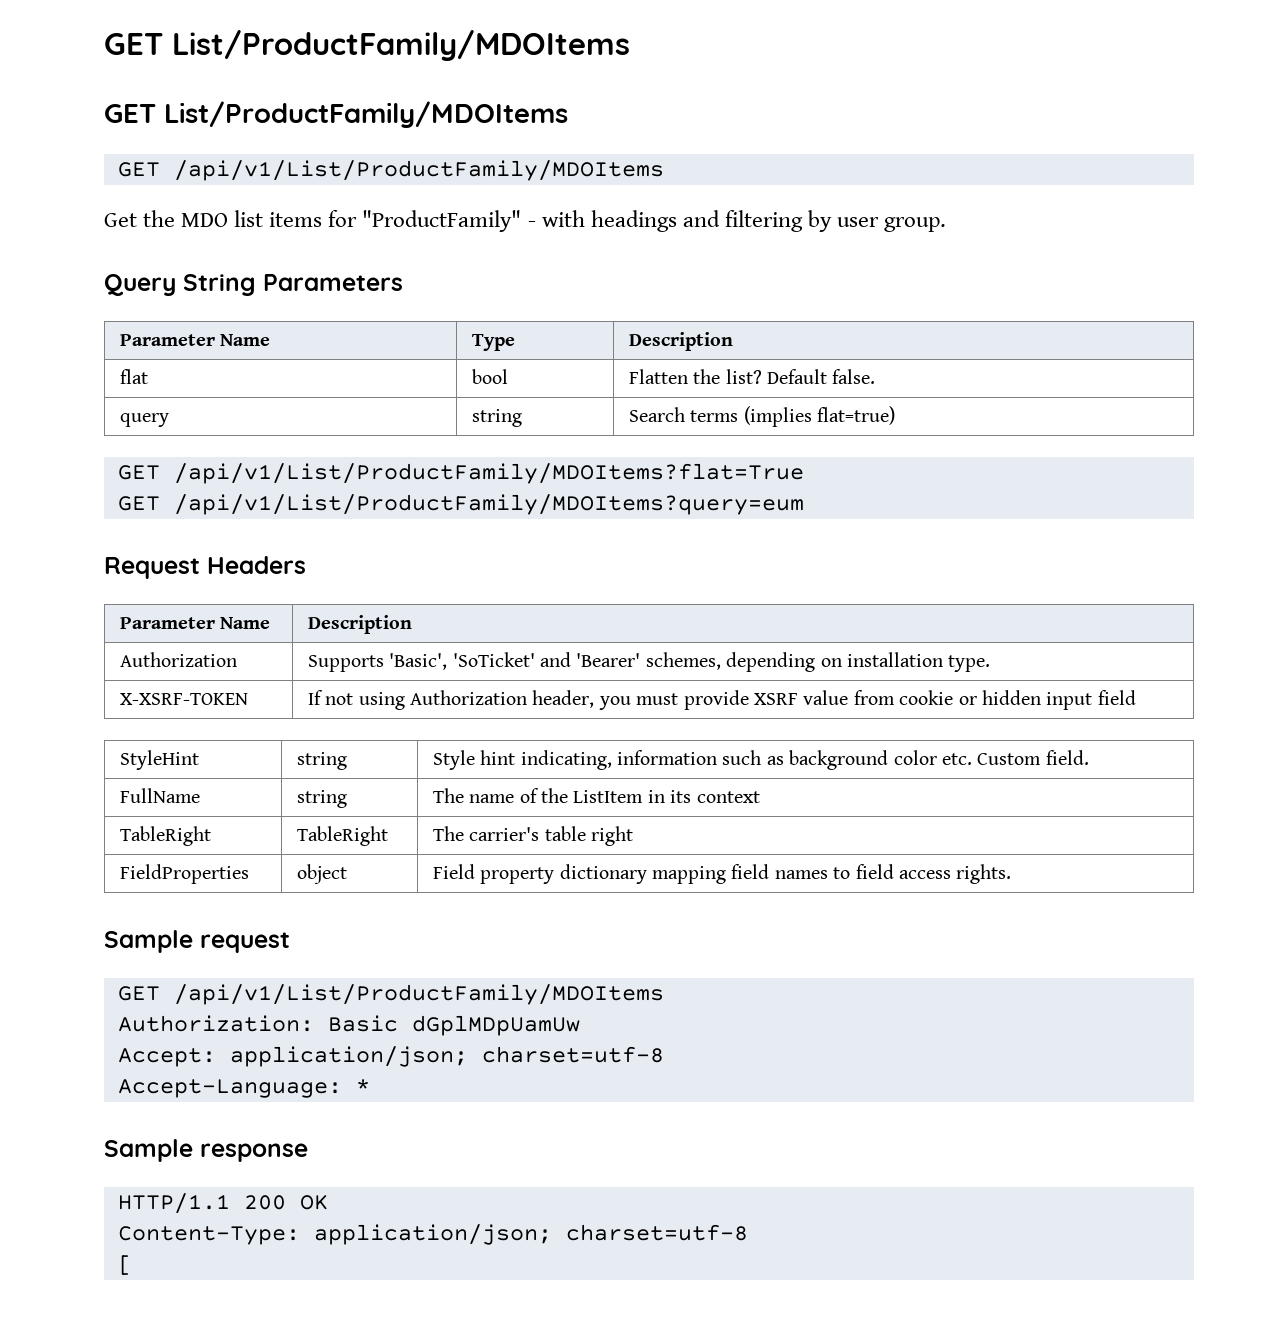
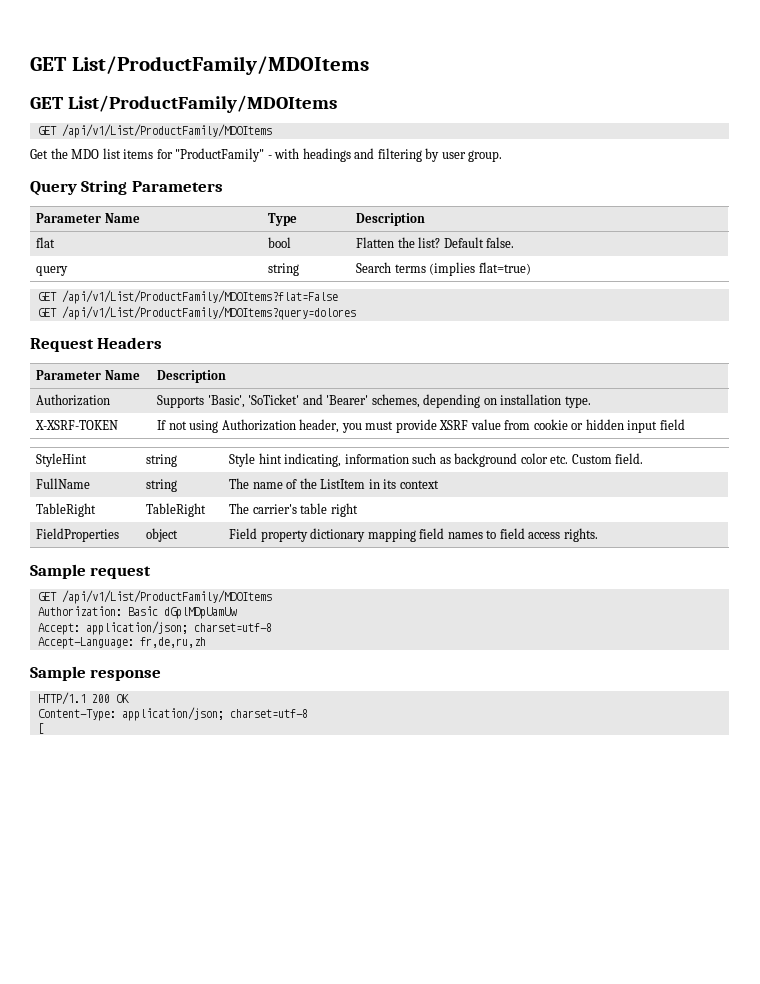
[173,463,804,484] [117,494,804,515] /api/v1/List/ProductFamily/MDOItems?flat=True // GET /api/v1/List/ProductFamily/MDOItems?query=eum -> [61,290,338,304] [37,306,356,320] /api/v1/List/ProductFamily/MDOItems?flat=False // GET /api/v1/List/ProductFamily/MDOItems?query=dolores
[355,1079,370,1093] * -> [139,637,206,648] fr,de,ru,zh

